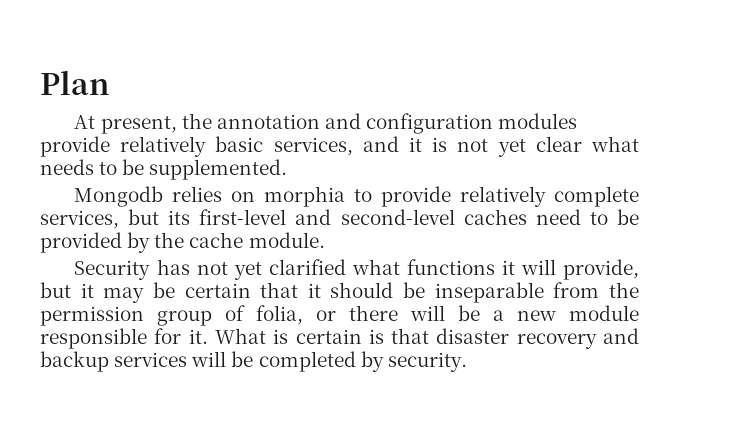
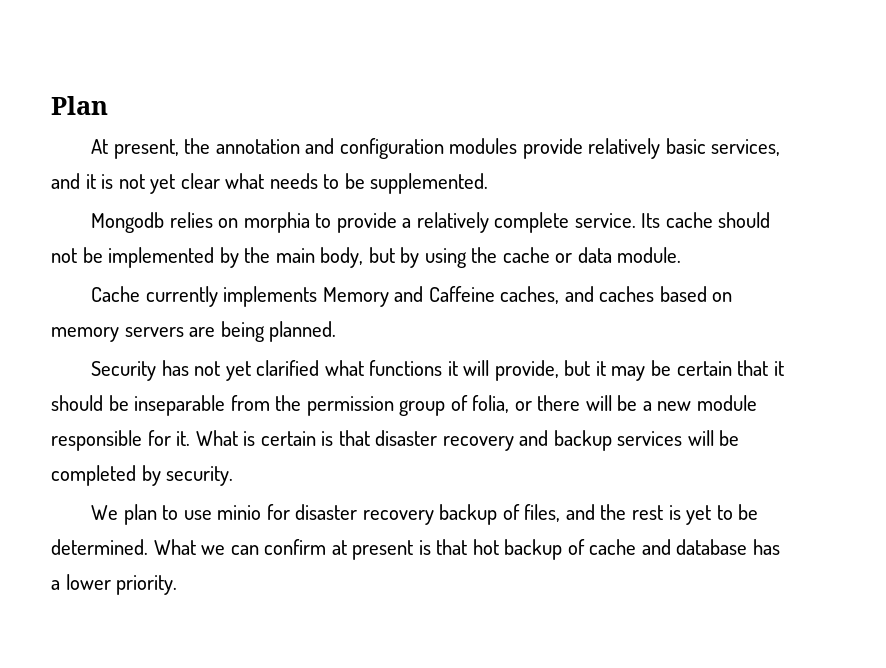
(452, 196) none -> [402,218,412,228] a
[40,209,639,229] [40,232,325,253] services, but its first-level and second-level caches need to be provided by the cache module. -> [574,212,771,228] [51,247,682,268] [91,286,733,307] [51,321,337,342] service. Its cache should not be implemented by the main body, but by using the cache or data module. // Cache currently implements Memory and Caffeine caches, and caches based on memory servers are being planned.
(467, 362) none -> [91,504,759,525] [51,539,781,560] [51,574,178,595] // We plan to use minio for disaster recovery backup of files, and the rest is yet to be determined. What we can confirm at present is that hot backup of cache and database has a lower priority.

